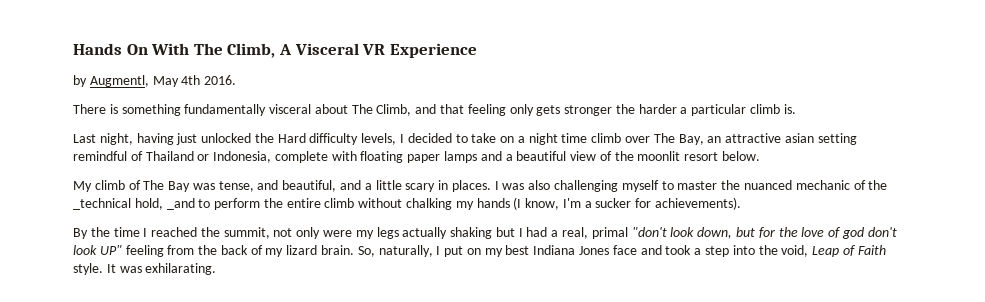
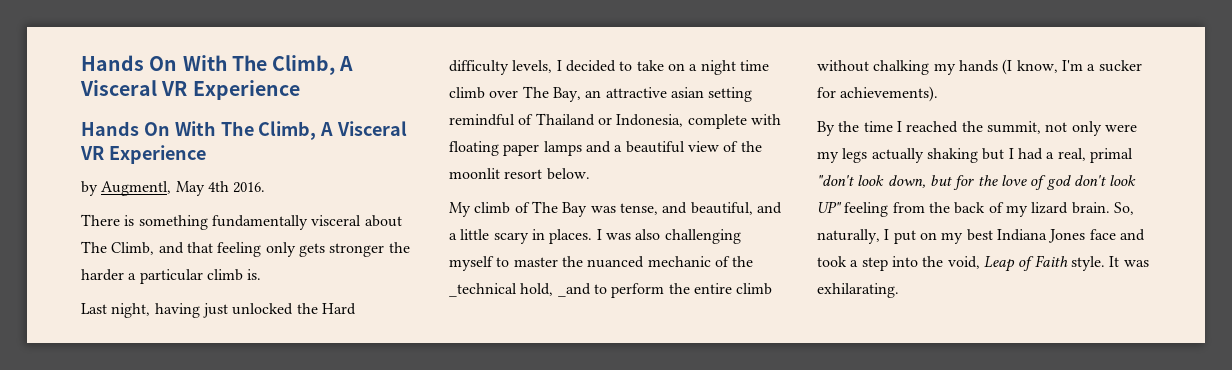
[73,43,477,58] Hands On With The Climb, A Visceral VR Experience -> [81,55,354,75] [80,80,300,100] [81,121,408,140] [80,145,206,164] Hands On With The Climb, A Visceral VR Experience // Hands On With The Climb, A Visceral VR Experience

